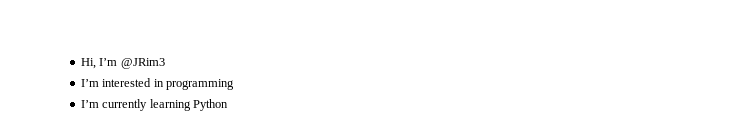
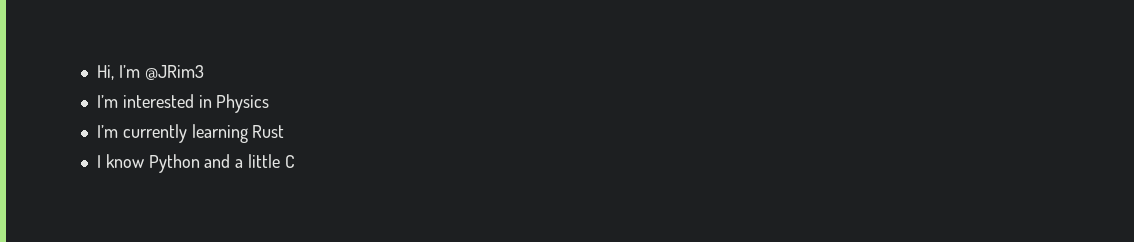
[165,79,234,90] programming -> [216,94,270,113] Physics
[192,99,228,111] Python -> [252,125,285,138] [96,154,295,173] Rust // I know Python and a little C

